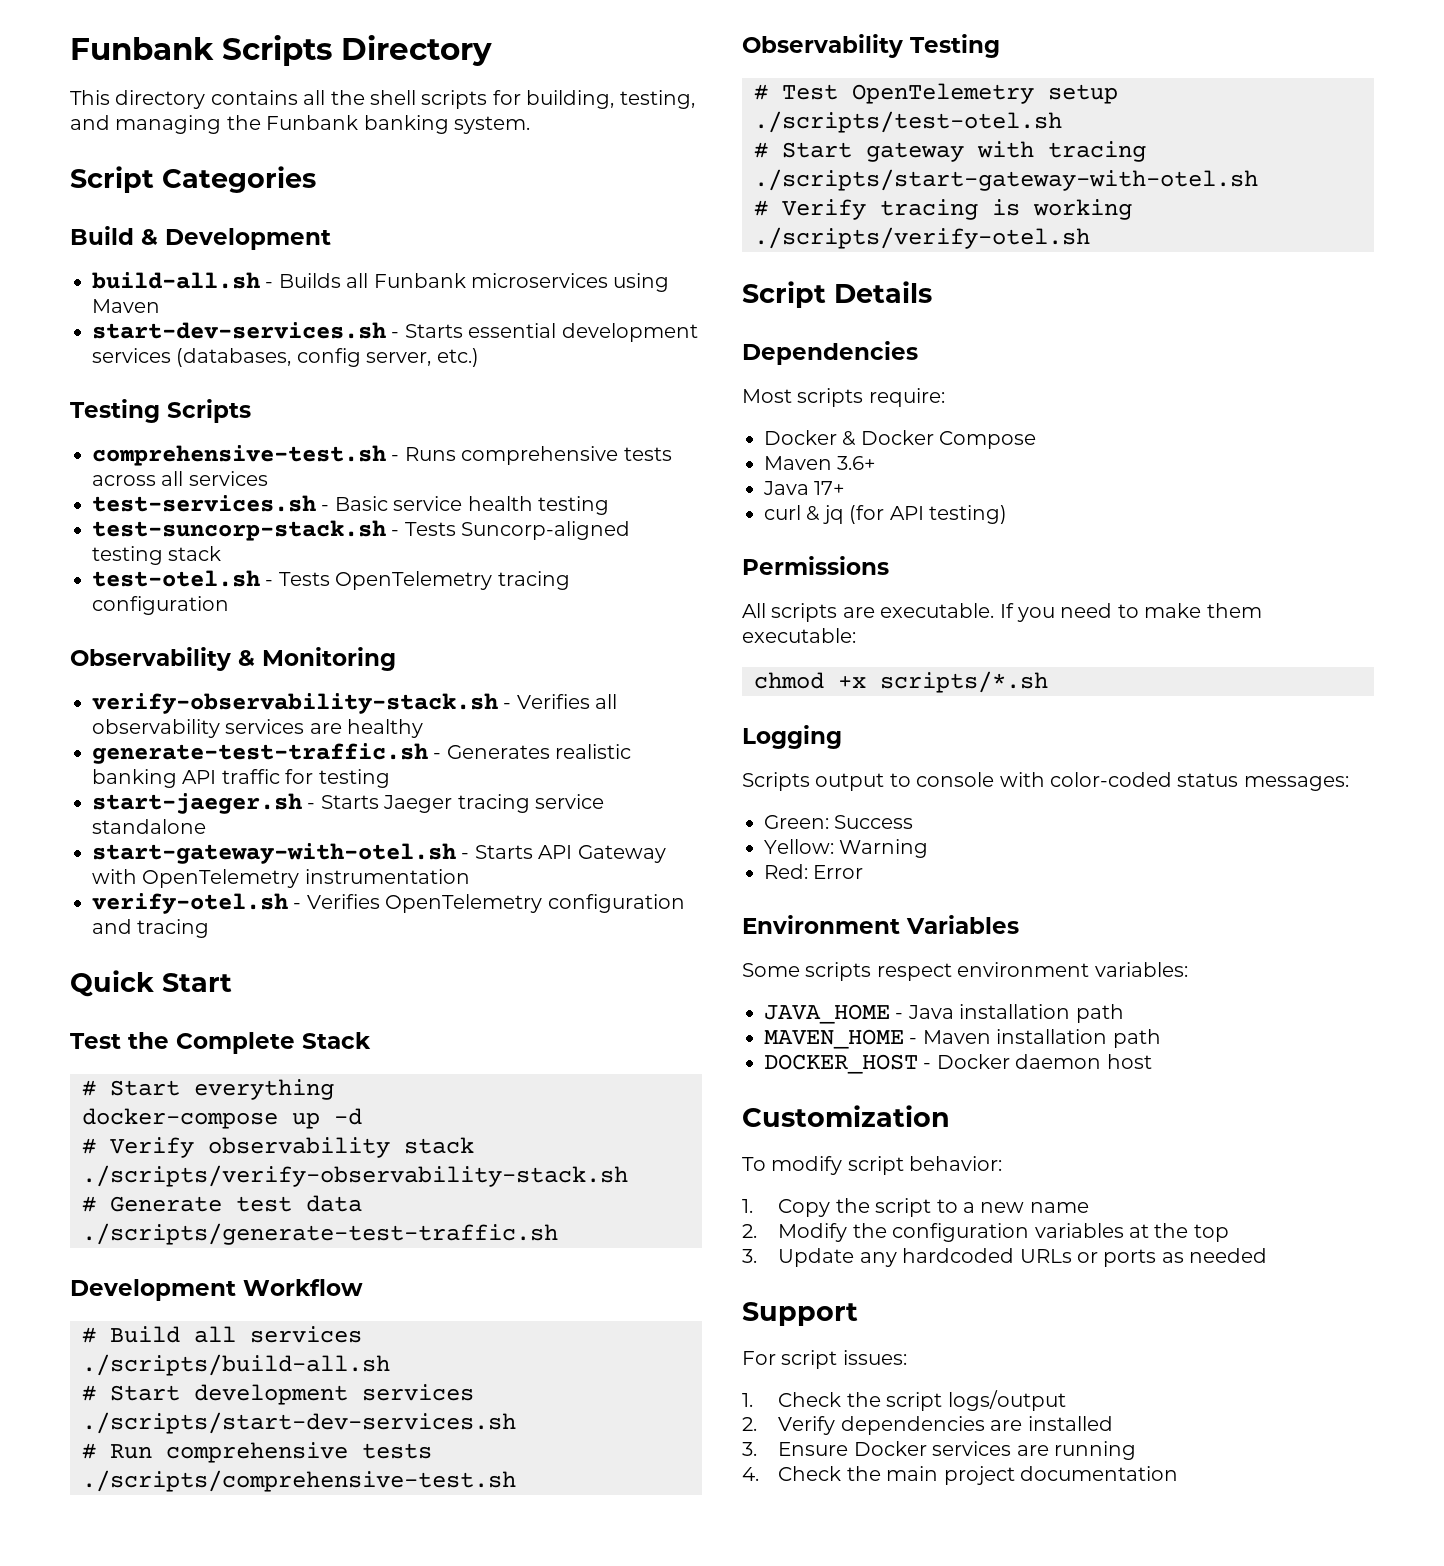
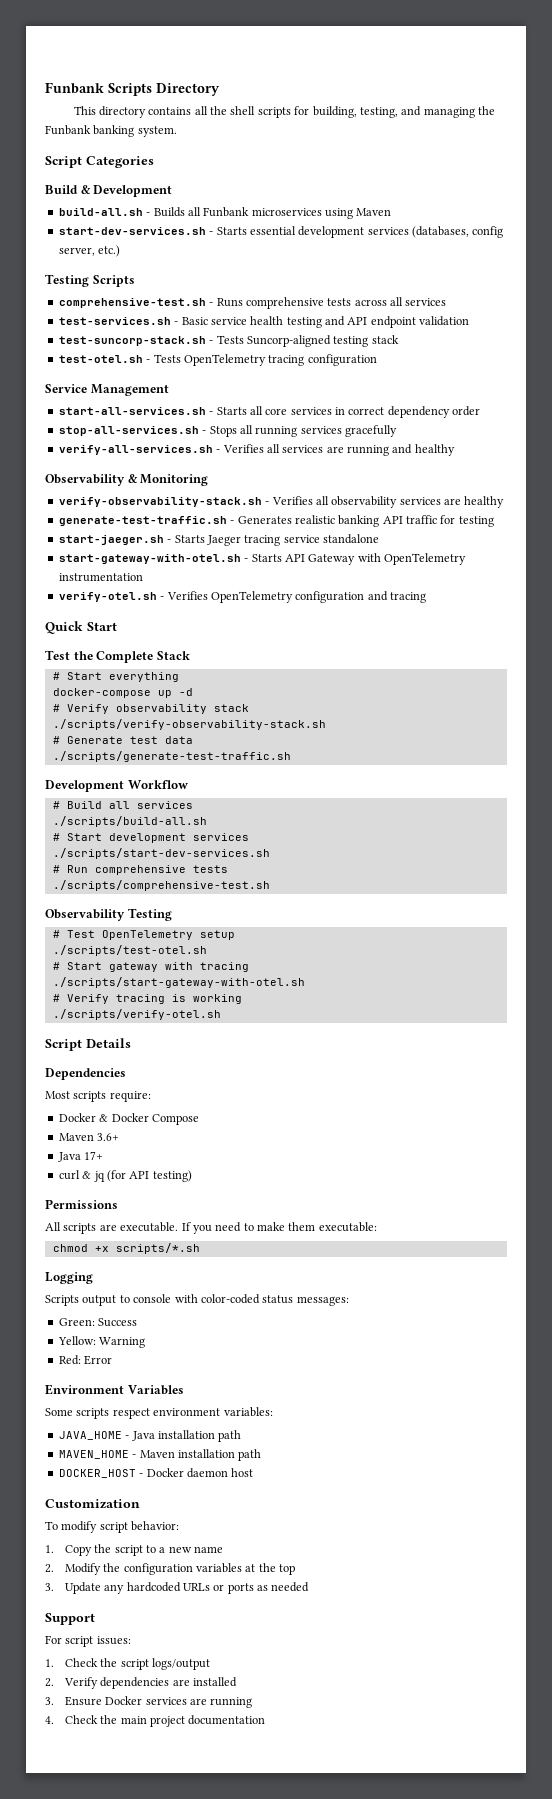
(609, 505) none -> [325,316,470,328] and API endpoint validation
(229, 605) none -> [45,384,169,396] [58,406,481,418] [58,425,397,437] [58,444,455,456] // Service Management // start-all-services.sh - Starts all core services in correct dependency order // stop-all-services.sh - Stops all running services gracefully // verify-all-services.sh - Verifies all services are running and healthy

